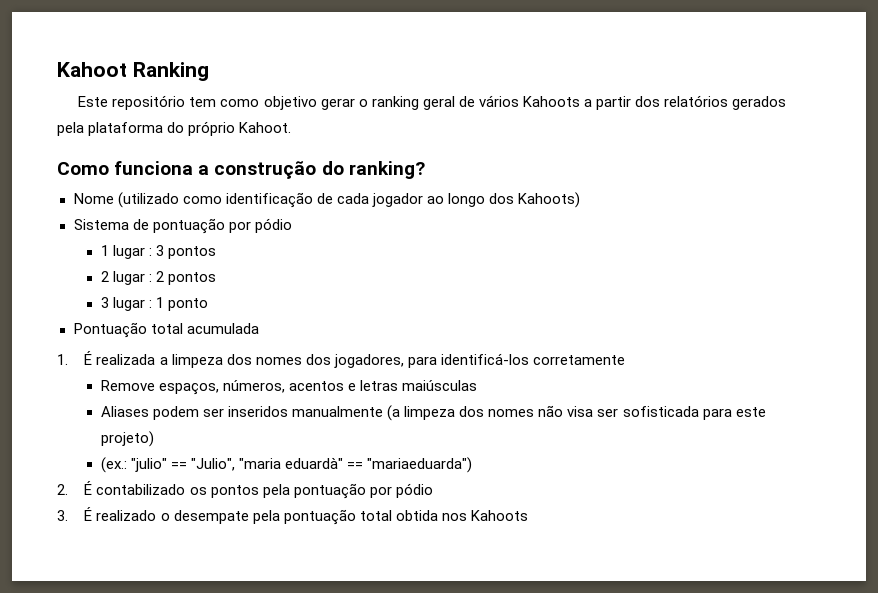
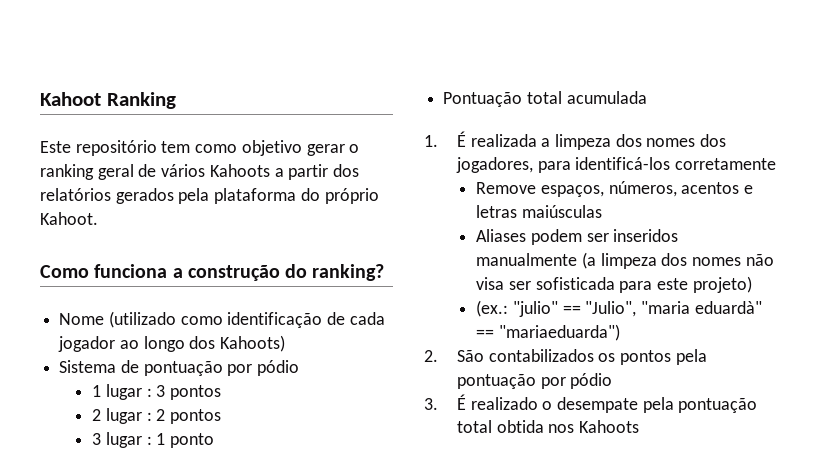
[84,481,186,495] É contabilizado -> [456,349,594,362] São contabilizados

